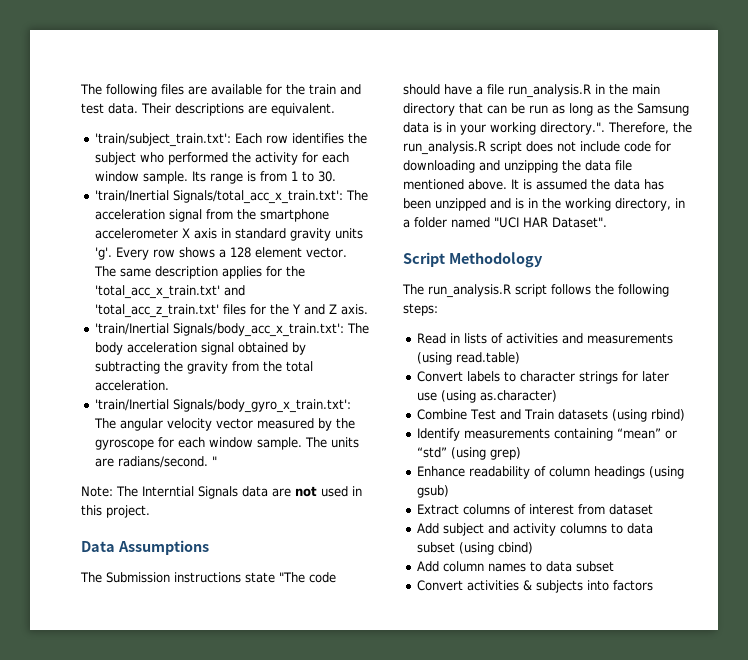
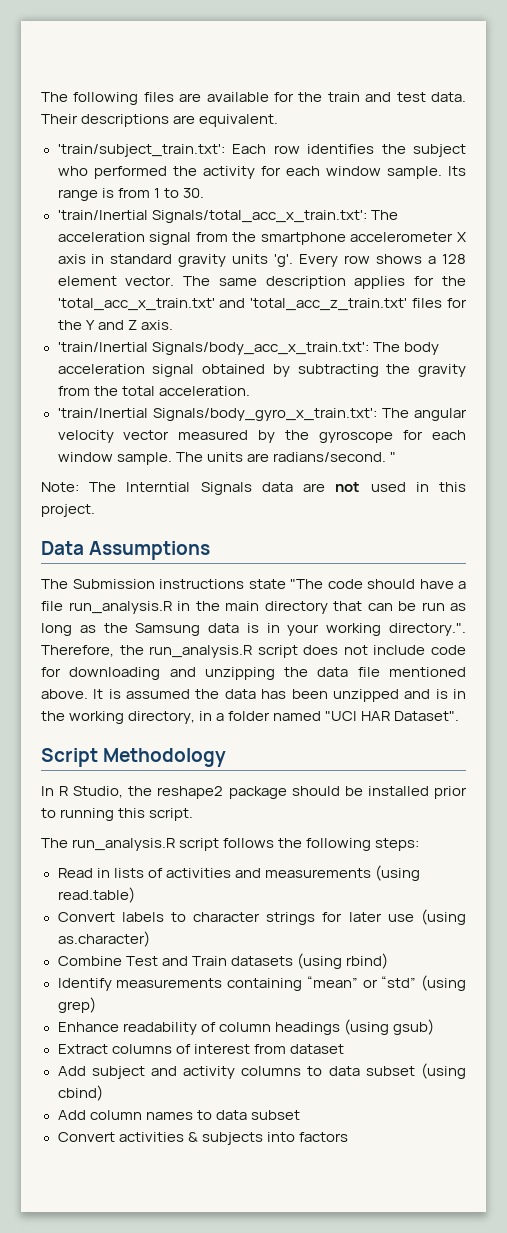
(543, 260) none -> [41,786,467,799] [41,808,194,821] // In R Studio, the reshape2 package should be installed prior to running this script.

